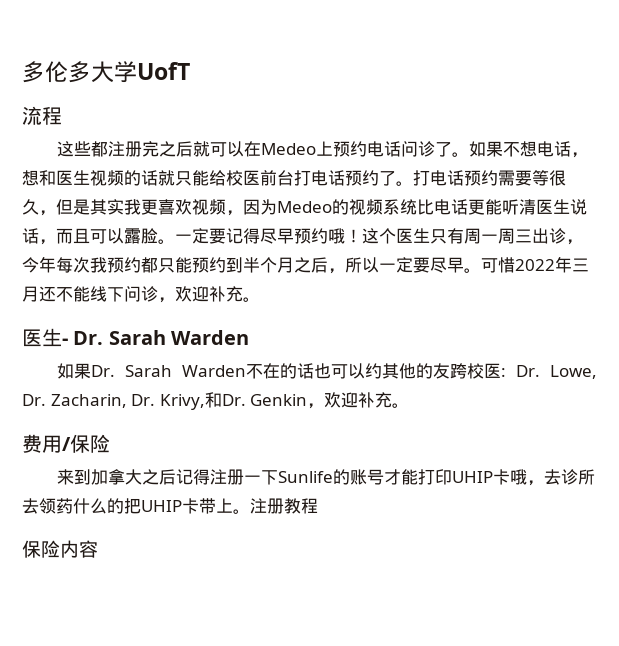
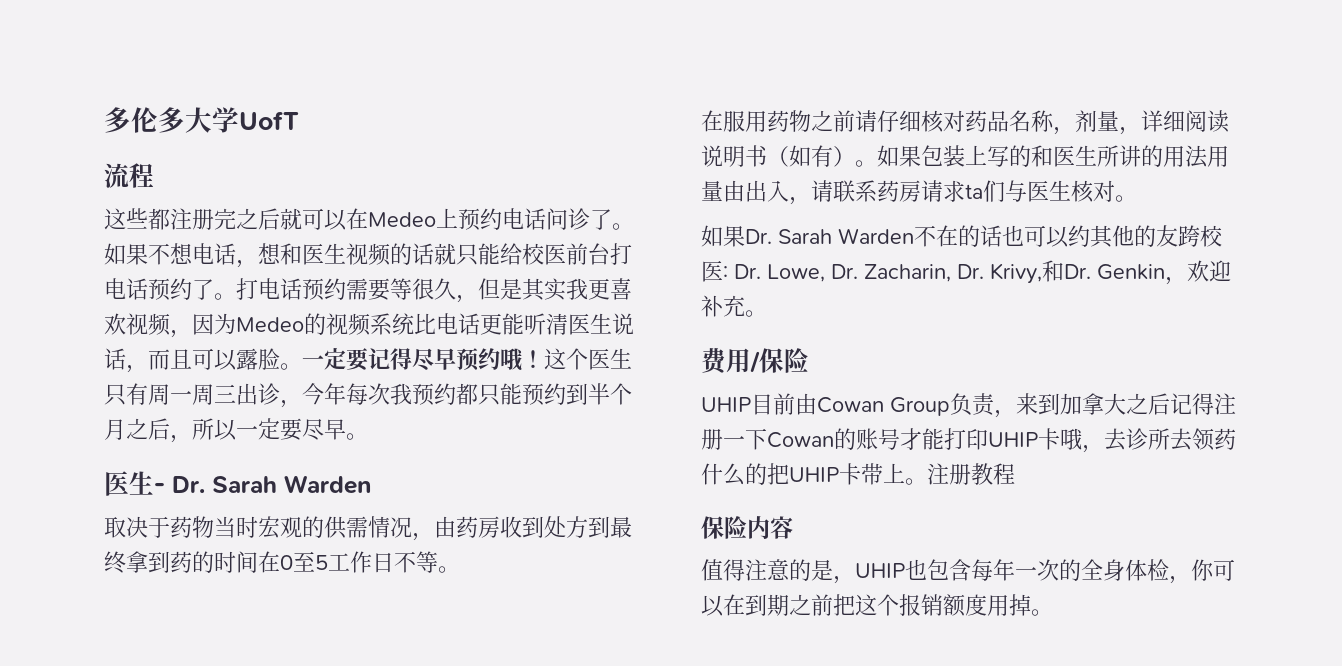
[481,256,589,273] [22,286,260,303] 可惜2022年三月还不能线下问诊，欢迎补充。 -> (368, 436) none
(250, 337) none -> [104,516,632,541] [104,551,460,574] [701,110,1229,135] [701,145,1229,168] [701,180,1137,205] // 取决于药物当时宏观的供需情况，由药房收到处方到最终拿到药的时间在0至5工作日不等。 // 在服用药物之前请仔细核对药品名称，剂量，详细阅读说明书（如有）。如果包装上写的和医生所讲的用法用量由出入，请联系药房请求ta们与医生核对。
(110, 443) none -> [701,393,1016,418] UHIP目前由Cowan Group负责，
[278,471,334,483] Sunlife -> [767,432,834,448] Cowan
(98, 549) none -> [701,559,1235,584] [701,594,1053,617] // 值得注意的是，UHIP也包含每年一次的全身体检，你可以在到期之前把这个报销额度用掉。

